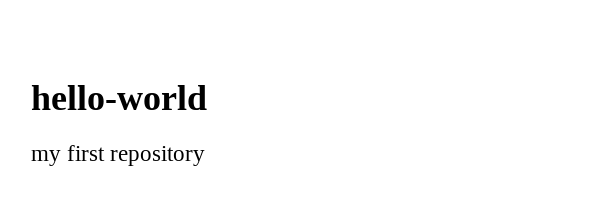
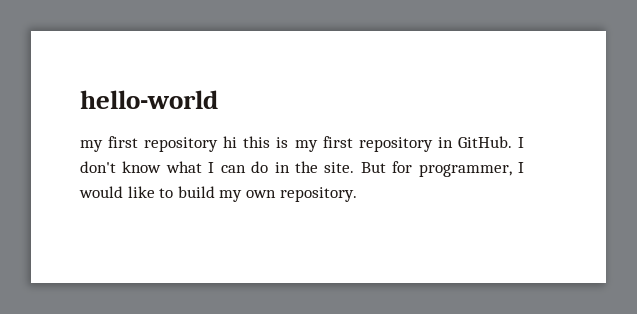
(206, 156) none -> [223,136,524,152] [80,161,524,177] [79,186,357,202] hi this is my first repository in GitHub. I don't know what I can do in the site. But for programmer, I would like to build my own repository.

